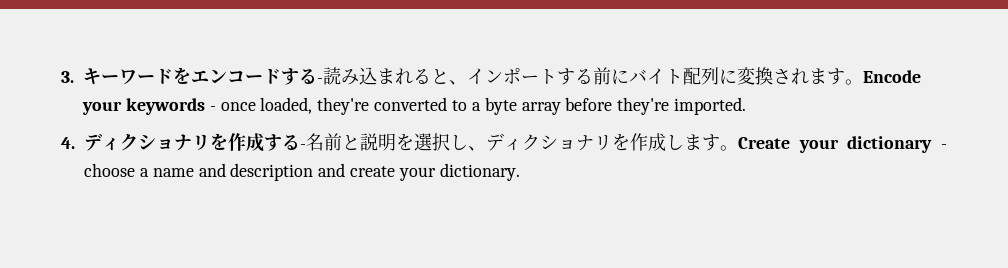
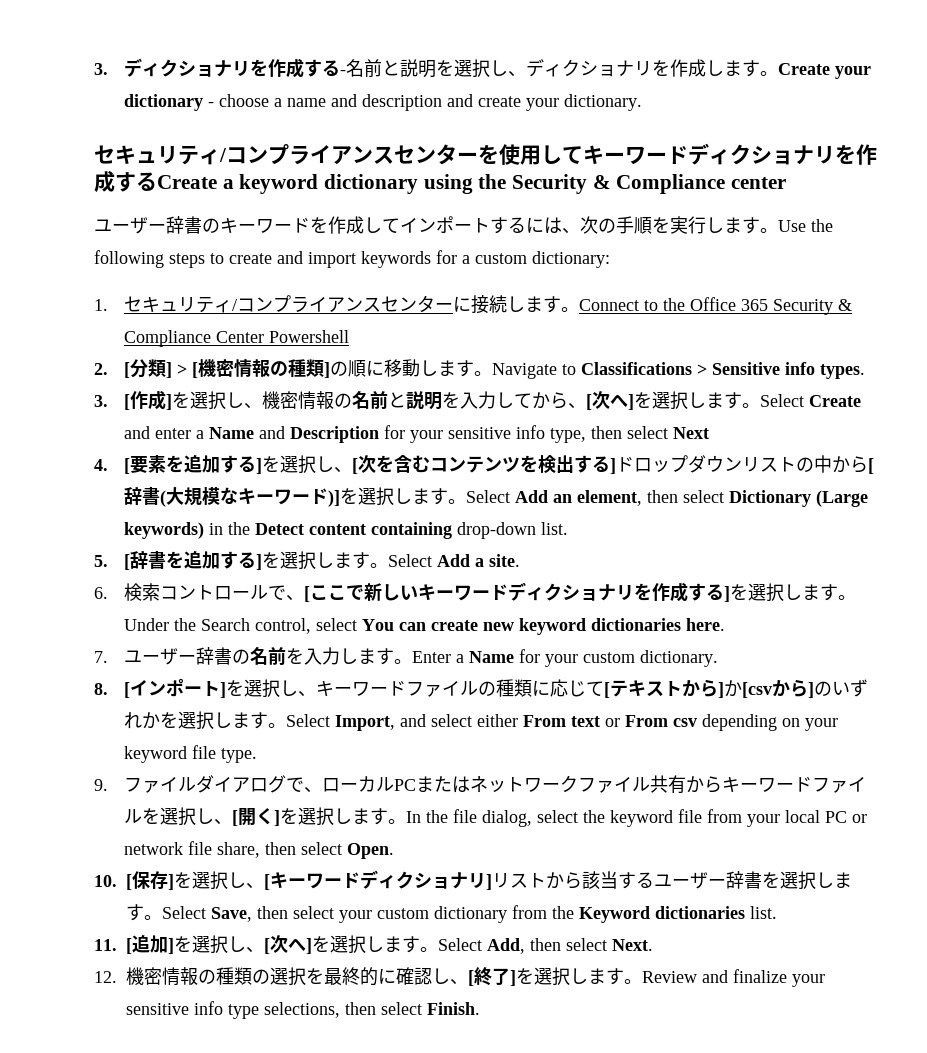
[61,67,921,85] [82,97,747,115] [61,137,75,149] 3.キーワードをエンコードする-読み込まれると、インポートする前にバイト配列に変換されます。Encode your keywords - once loaded, they're converted to a byte array before they're imported. // 4. -> [94,63,108,75] 3.
(520, 172) none -> [94,143,877,165] [94,170,787,194] [94,216,833,234] [94,250,610,268] [94,295,852,315] [123,330,349,347] [94,359,865,379] [94,390,861,410] [123,425,709,443] [94,455,874,474] [123,486,868,507] [123,522,568,539] [94,550,520,570] [94,582,856,602] [123,618,725,635] [94,647,718,667] [94,678,868,698] [123,711,838,731] [123,745,257,763] [94,775,866,794] [123,807,867,827] [123,841,394,859] [94,870,852,890] [126,904,777,923] [94,935,653,954] [94,967,825,987] [126,1001,480,1019] // セキュリティ/コンプライアンスセンターを使用してキーワードディクショナリを作成するCreate a keyword dictionary using the Security & Compliance center // ユーザー辞書のキーワードを作成してインポートするには、次の手順を実行します。Use the following steps to create and import keywords for a custom dictionary: // 1.セキュリティ/コンプライアンスセンターに接続します。Connect to the Office 365 Security & Compliance Center Powershell // 2. [分類] > [機密情報の種類]の順に移動します。Navigate to Classifications > Sensitive info types. // 3. [作成]を選択し、機密情報の名前と説明を入力してから、[次へ]を選択します。Select Create and enter a Name and Description for your sensitive info type, then select Next // 4. [要素を追加する]を選択し、[次を含むコンテンツを検出する]ドロップダウンリストの中から[辞書(大規模なキーワード)]を選択します。Select Add an element, then select Dictionary (Large keywords) in the Detect content containing drop-down list. // 5. [辞書を追加する]を選択します。Select Add a site. // 6.検索コントロールで、[ここで新しいキーワードディクショナリを作成する]を選択します。Under the Search control, select You can create new keyword dictionaries here. // 7.ユーザー辞書の名前を入力します。Enter a Name for your custom dictionary. // 8. [インポート]を選択し、キーワードファイルの種類に応じて[テキストから]か[csvから]のいずれかを選択します。Select Import, and select either From text or From csv depending on your keyword file type. // 9.ファイルダイアログで、ローカルPCまたはネットワークファイル共有からキーワードファイルを選択し、[開く]を選択します。In the file dialog, select the keyword file from your local PC or network file share, then select Open. // 10. [保存]を選択し、[キーワードディクショナリ]リストから該当するユーザー辞書を選択します。Select Save, then select your custom dictionary from the Keyword dictionaries list. // 11. [追加]を選択し、[次へ]を選択します。Select Add, then select Next. // 12.機密情報の種類の選択を最終的に確認し、[終了]を選択します。Review and finalize your sensitive info type selections, then select Finish.

